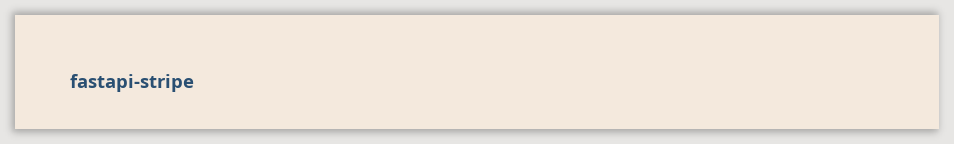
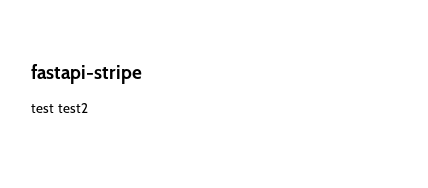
(194, 83) none -> [31,103,88,113] // test test2

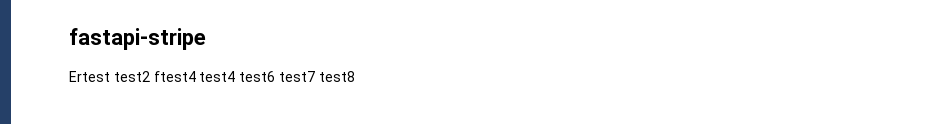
[31,103,88,113] test test2 -> [69,71,355,82] Ertest test2 ftest4 test4 test6 test7 test8

